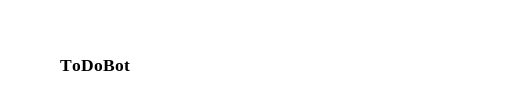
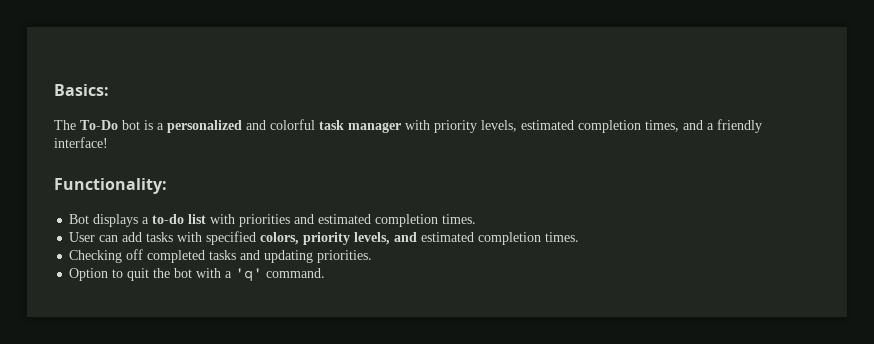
[60,60,130,71] ToDoBot -> [54,84,109,96] [54,119,762,133] [54,137,108,148] [54,178,167,194] [69,214,477,227] [69,231,580,245] [69,249,373,263] [69,268,326,282] Basics: // The To-Do bot is a personalized and colorful task manager with priority levels, estimated completion times, and a friendly interface! // Functionality: // Bot displays a to-do list with priorities and estimated completion times. // User can add tasks with specified colors, priority levels, and estimated completion times. // Checking off completed tasks and updating priorities. // Option to quit the bot with a 'q' command.

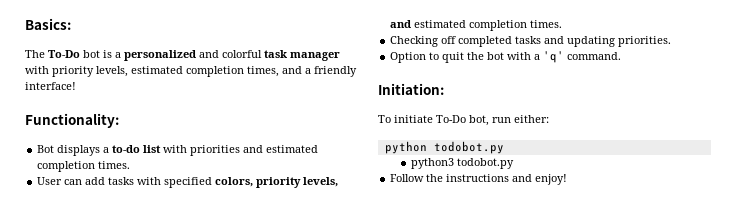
(326, 273) none -> [378,83,444,95] [378,115,549,126] [384,141,504,154] [410,158,514,169] [390,174,568,185] // Initiation: // To initiate To-Do bot, run either: // python todobot.py // python3 todobot.py // Follow the instructions and enjoy!

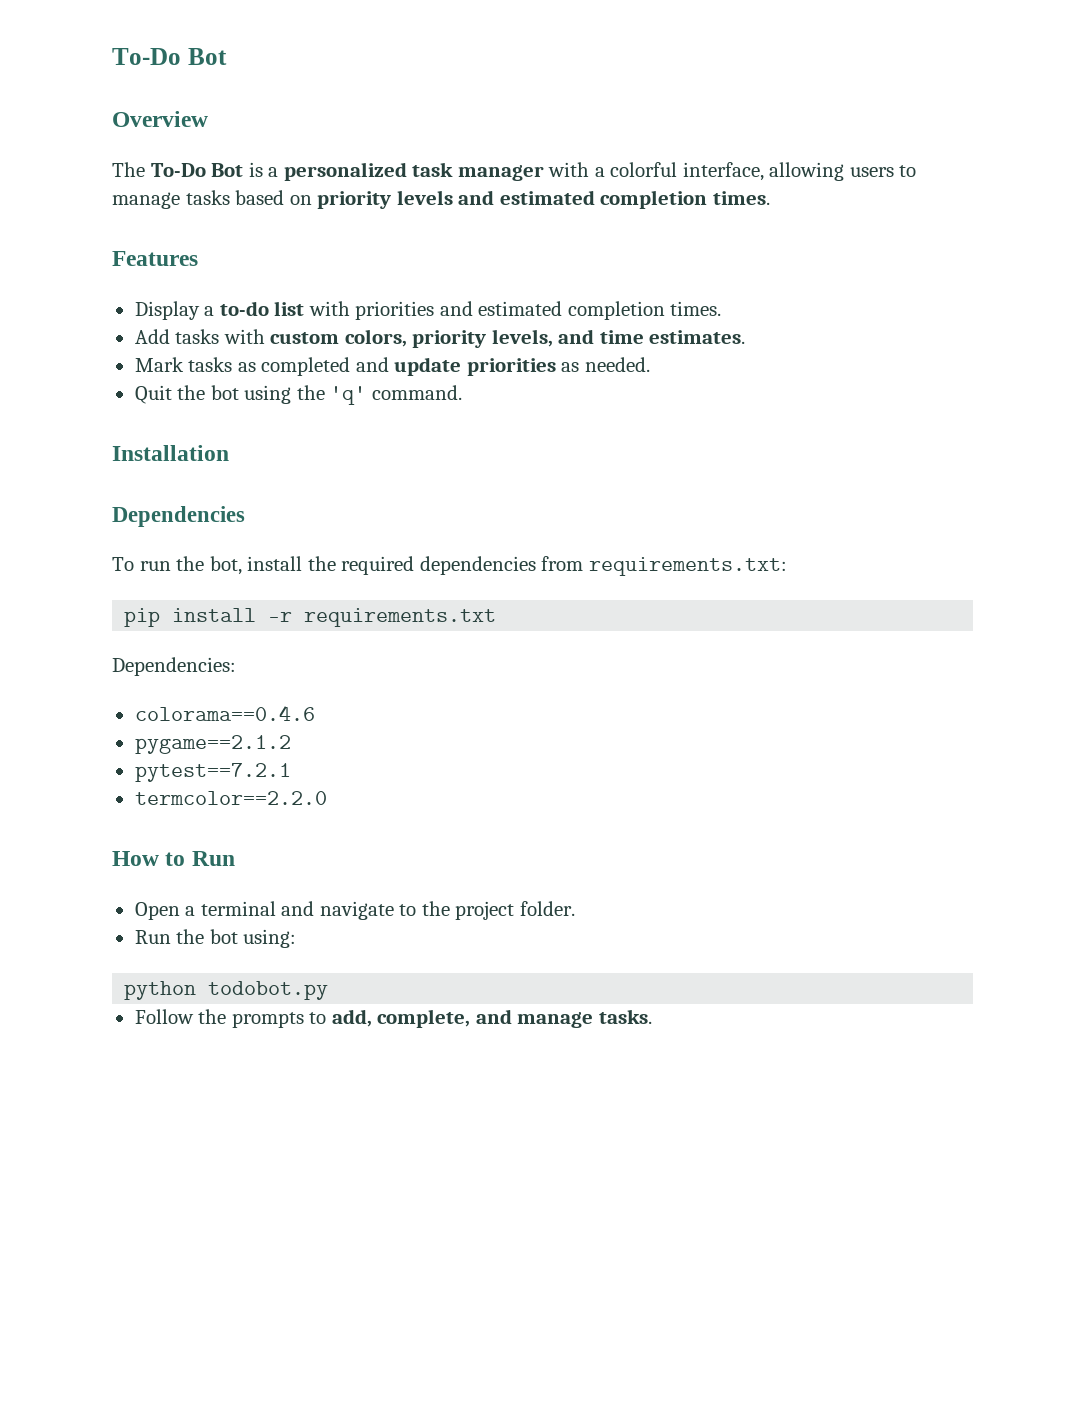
[25,18,71,30] Basics: -> [112,48,227,65] [112,111,208,127] To-Do Bot // Overview
[83,50,100,58] bot -> [211,163,244,177] Bot
[199,50,262,58] and colorful -> (407, 171) none
[52,66,357,77] [25,82,76,90] [25,113,119,128] [37,145,101,156] priority levels, estimated completion times, and a friendly interface! // Functionality: // Bot displays -> [594,162,917,181] [112,190,770,209] [112,251,198,266] [134,301,200,320] a colorful interface, allowing users to manage tasks based on priority levels and estimated completion times. // Features // Display
[37,177,106,185] User can add -> [134,329,170,344] Add
[164,177,213,188] specified -> [270,332,340,344] custom
[414,20,563,31] [390,36,672,47] [390,52,541,63] estimated completion times. // Checking off completed tasks and updating priorities. // Option to quit the bot with a -> [599,330,746,344] [134,357,650,376] [134,385,325,404] time estimates. // Mark tasks as completed and update priorities as needed. // Quit the bot using the
[378,83,444,95] Initiation: -> [112,445,229,461] [112,506,245,527] Installation // Dependencies
[394,115,549,126] initiate To-Do bot, run either: -> [139,556,787,576] [124,608,497,627] [112,657,236,676] [134,705,315,721] [134,735,291,754] [134,763,291,782] [134,791,327,805] [112,851,235,866] [134,901,575,920] [134,929,297,948] run the bot, install the required dependencies from requirements.txt: // pip install -r requirements.txt // Dependencies: // colorama==0.4.6 // pygame==2.1.2 // pytest==7.2.1 // termcolor==2.2.0 // How to Run // Open a terminal and navigate to the project folder. // Run the bot using:
[410,158,514,169] // python3 todobot.py -> (329, 990) none
[446,174,568,185] instructions and enjoy! -> [231,1009,652,1028] prompts to add, complete, and manage tasks.

